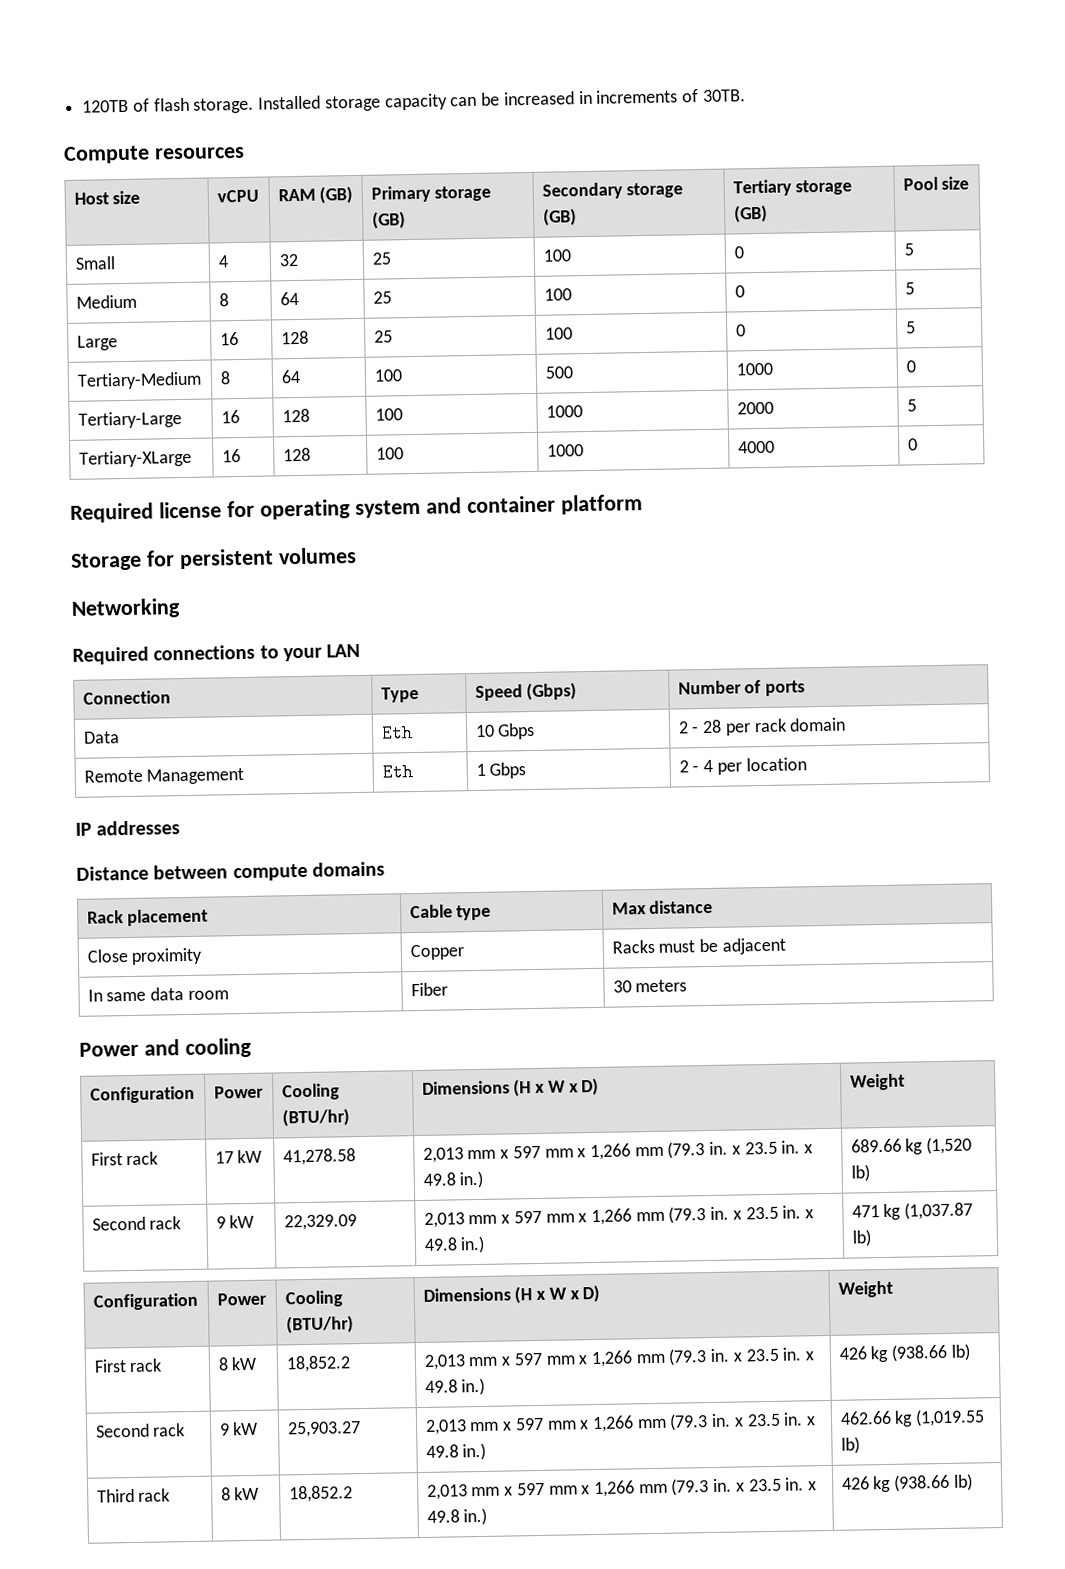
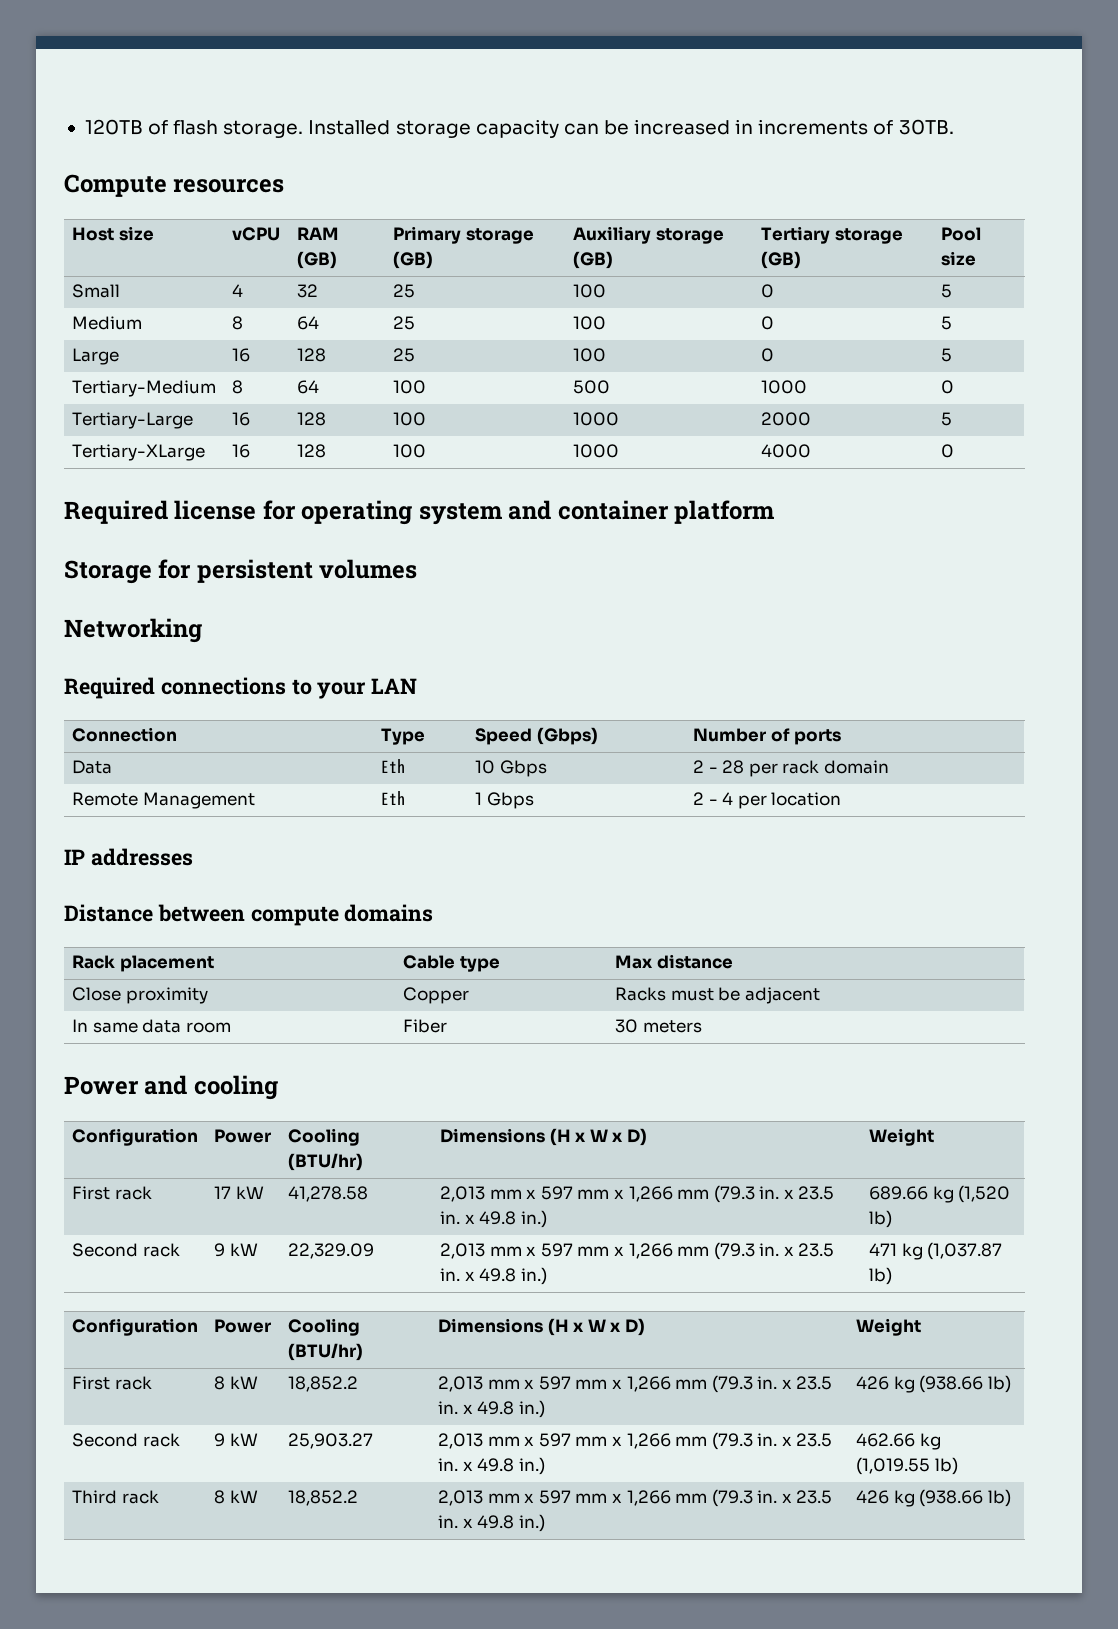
[541,182,623,200] Secondary -> [572,226,651,244] Auxiliary

